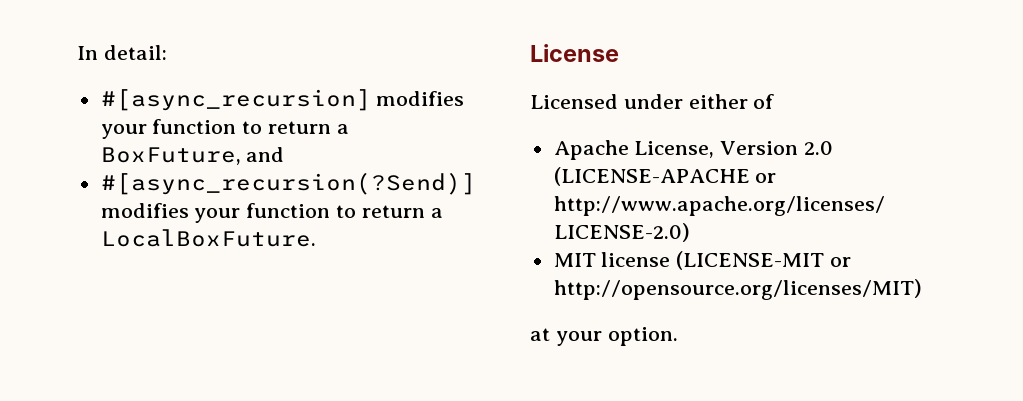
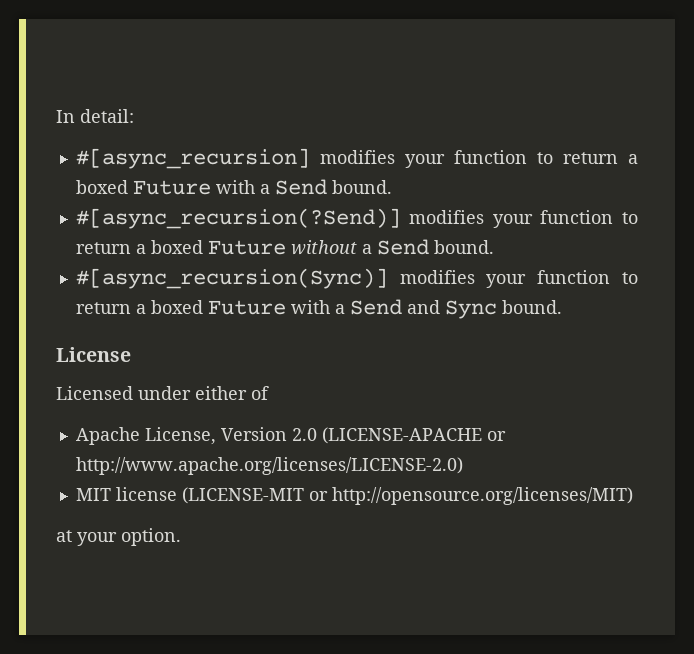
[100,147,285,165] BoxFuture, and -> [75,179,392,195] boxed Future with a Send bound.
[100,229,316,247] LocalBoxFuture. -> [150,239,494,255] [75,268,638,289] [75,299,562,319] boxed Future without a Send bound. // #[async_recursion(Sync)] modifies your function to return a boxed Future with a Send and Sync bound.

